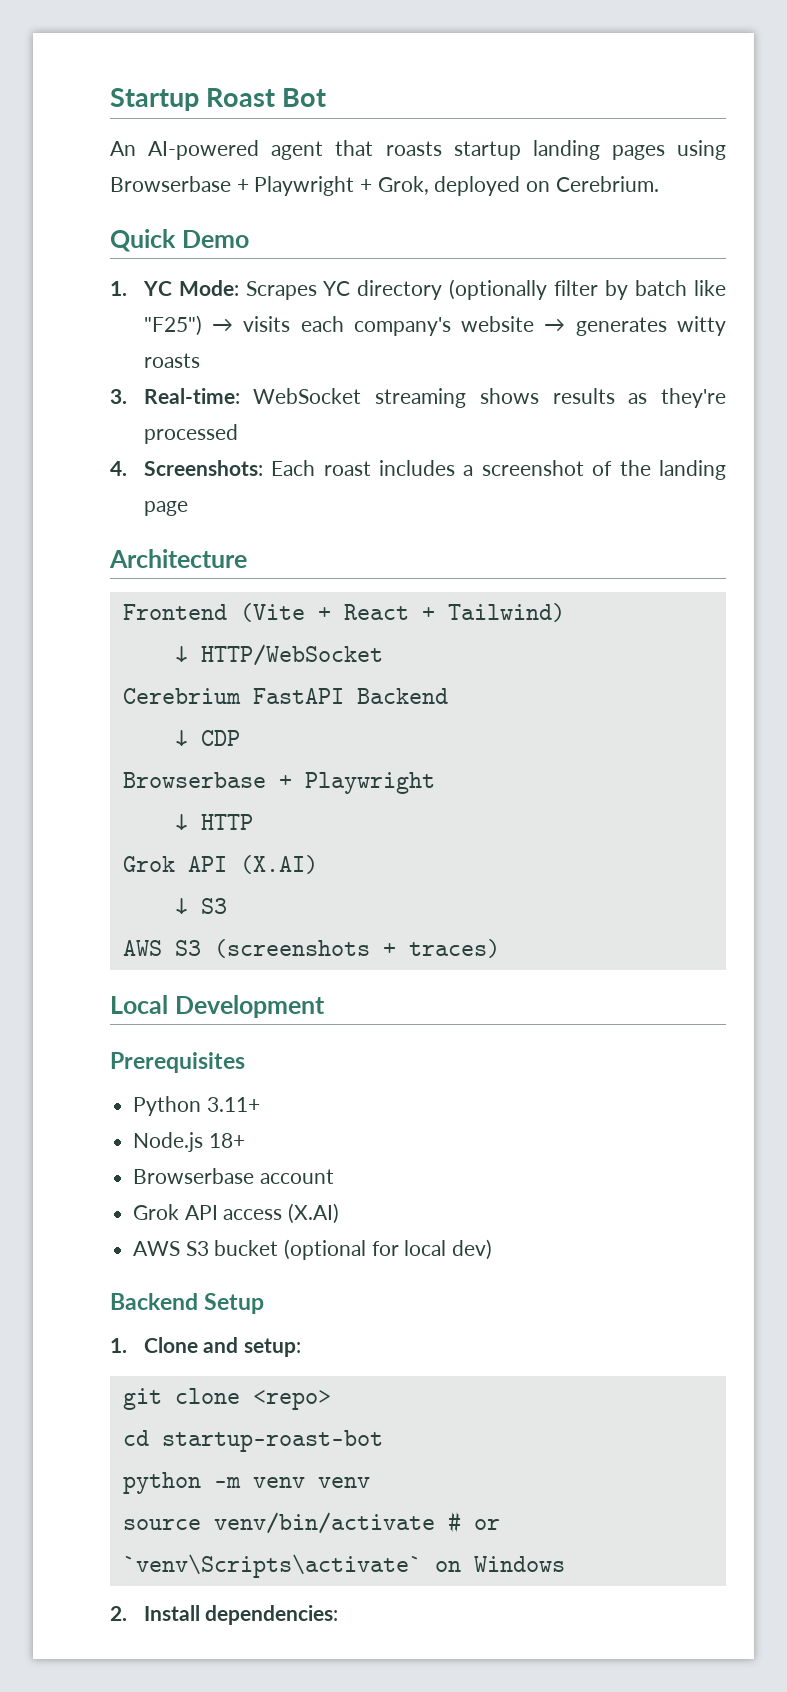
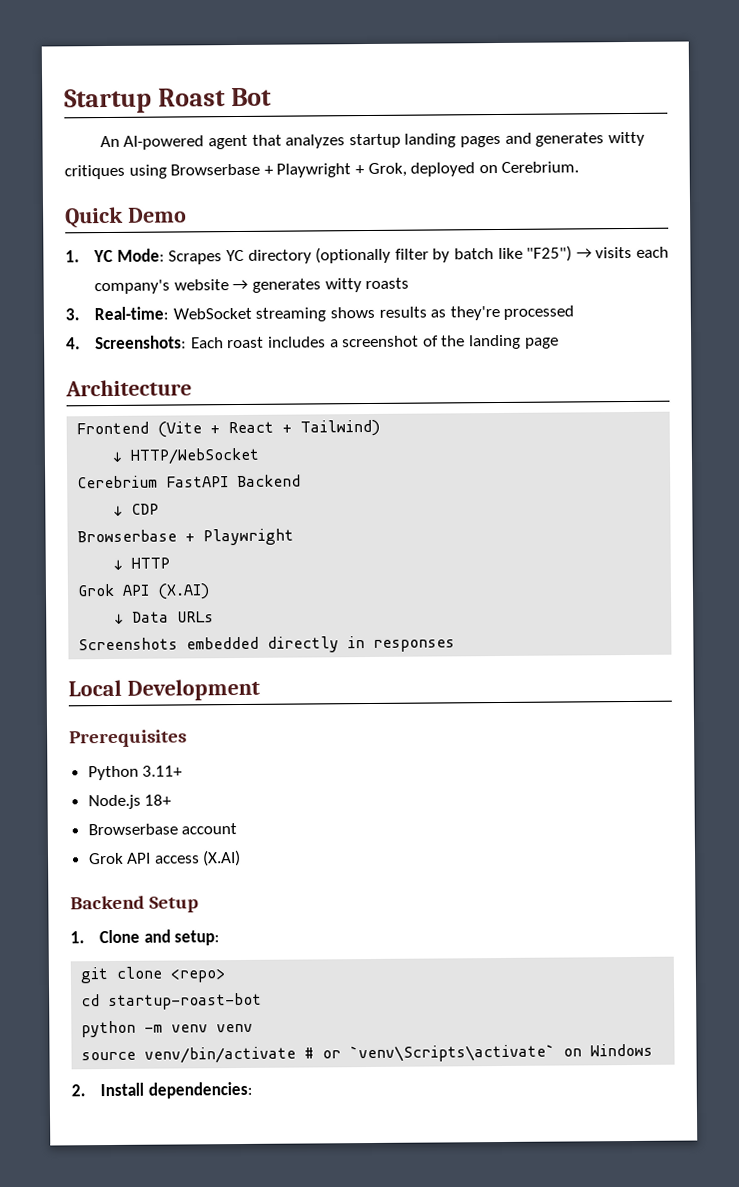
[385,141,442,156] roasts -> [285,134,346,149] analyzes
(665, 152) none -> [504,131,645,147] [64,164,125,180] and generates witty critiques
[200,898,227,914] [122,939,500,958] S3 // AWS S3 (screenshots + traces) -> [132,611,215,623] [78,636,456,653] Data URLs // Screenshots embedded directly in responses
[133,1239,493,1260] // AWS S3 bucket (optional for local dev) -> (242, 858) none

